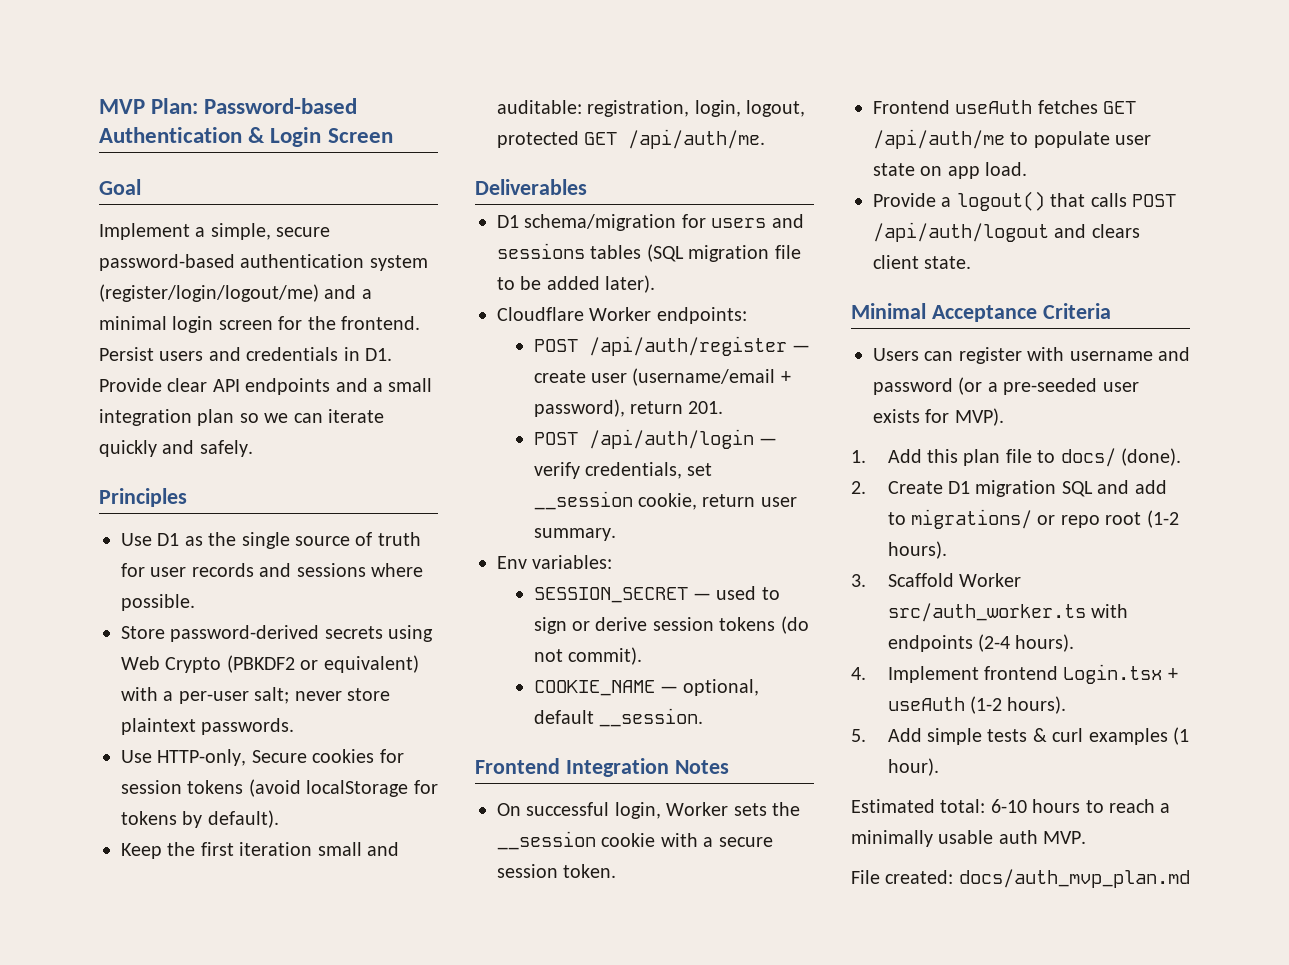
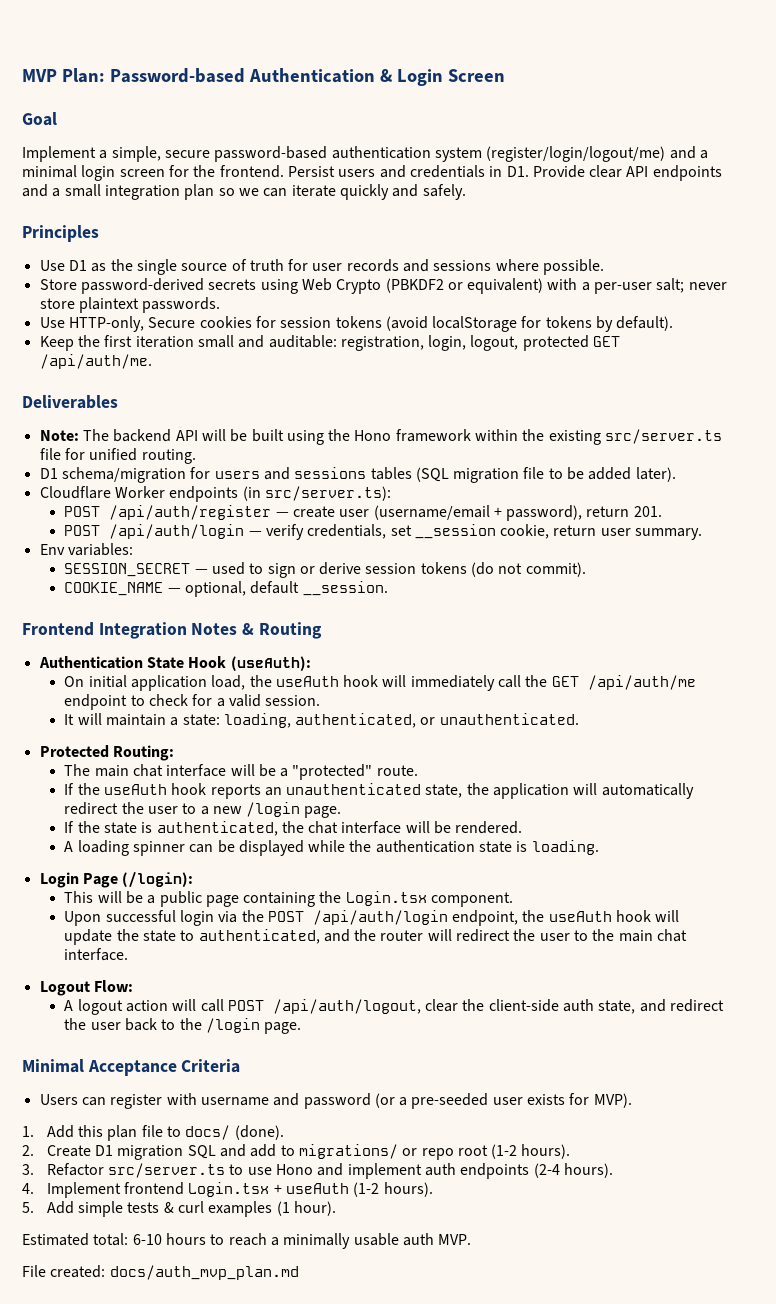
(587, 187) none -> [39,429,723,445] [39,448,196,464] // Note: The backend API will be built using the Hono framework within the existing src/server.ts file for unified routing.
[656,307,747,324] endpoints: -> [169,486,391,502] endpoints (in src/server.ts):
[497,802,800,819] [497,831,773,850] [497,864,617,878] [873,100,1137,114] [873,129,1152,149] [873,162,1028,179] [873,191,1176,211] [873,222,1140,242] [873,255,972,269] // On successful login, Worker sets the __session cookie with a secure session token. // Frontend useAuth fetches GET /api/auth/me to populate user state on app load. // Provide a logout() that calls POST /api/auth/logout and clears client state. -> [242,622,322,639] [38,656,311,671] [64,675,696,691] [64,694,321,710] [64,713,579,728] [39,745,174,761] [64,764,418,780] [64,783,694,799] [64,802,342,818] [64,821,523,836] [64,840,599,856] [39,871,194,888] [64,891,514,907] [64,910,680,926] [64,929,688,945] [64,948,129,961] [39,980,133,996] [64,999,725,1015] [64,1018,302,1034] & Routing // Authentication State Hook (useAuth): // On initial application load, the useAuth hook will immediately call the GET /api/auth/me endpoint to check for a valid session. // It will maintain a state: loading, authenticated, or unauthenticated. // Protected Routing: // The main chat interface will be a "protected" route. // If the useAuth hook reports an unauthenticated state, the application will automatically redirect the user to a new /login page. // If the state is authenticated, the chat interface will be rendered. // A loading spinner can be displayed while the authentication state is loading. // Login Page (/login): // This will be a public page containing the Login.tsx component. // Upon successful login via the POST /api/auth/login endpoint, the useAuth hook will update the state to authenticated, and the router will redirect the user to the main chat interface. // Logout Flow: // A logout action will call POST /api/auth/logout, clear the client-side auth state, and redirect the user back to the /login page.
[887,573,1022,587] [887,603,1129,622] Scaffold Worker src/auth_worker.ts with -> [46,1163,456,1179] Refactor src/server.ts to use Hono and implement auth

